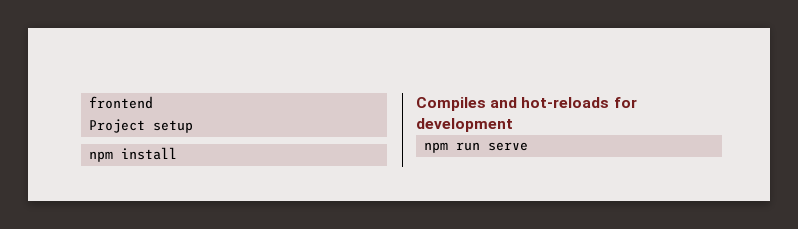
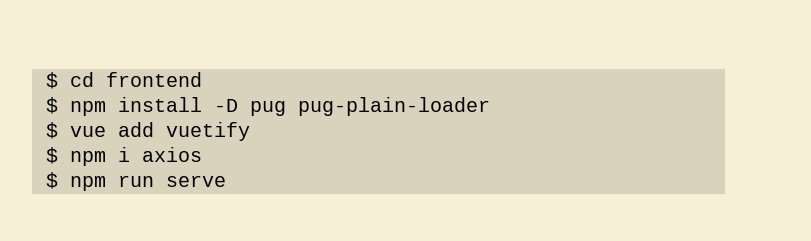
(89, 102) none -> [45,72,94,89] $ cd
[89,119,194,133] Project setup // -> [45,97,58,114] $
[416,97,637,111] [416,118,513,132] // Compiles and hot-reloads for development // -> [213,97,490,116] [45,122,250,141] [45,147,202,166] [45,172,58,189] -D pug pug-plain-loader // $ vue add vuetify // $ npm i axios // $

